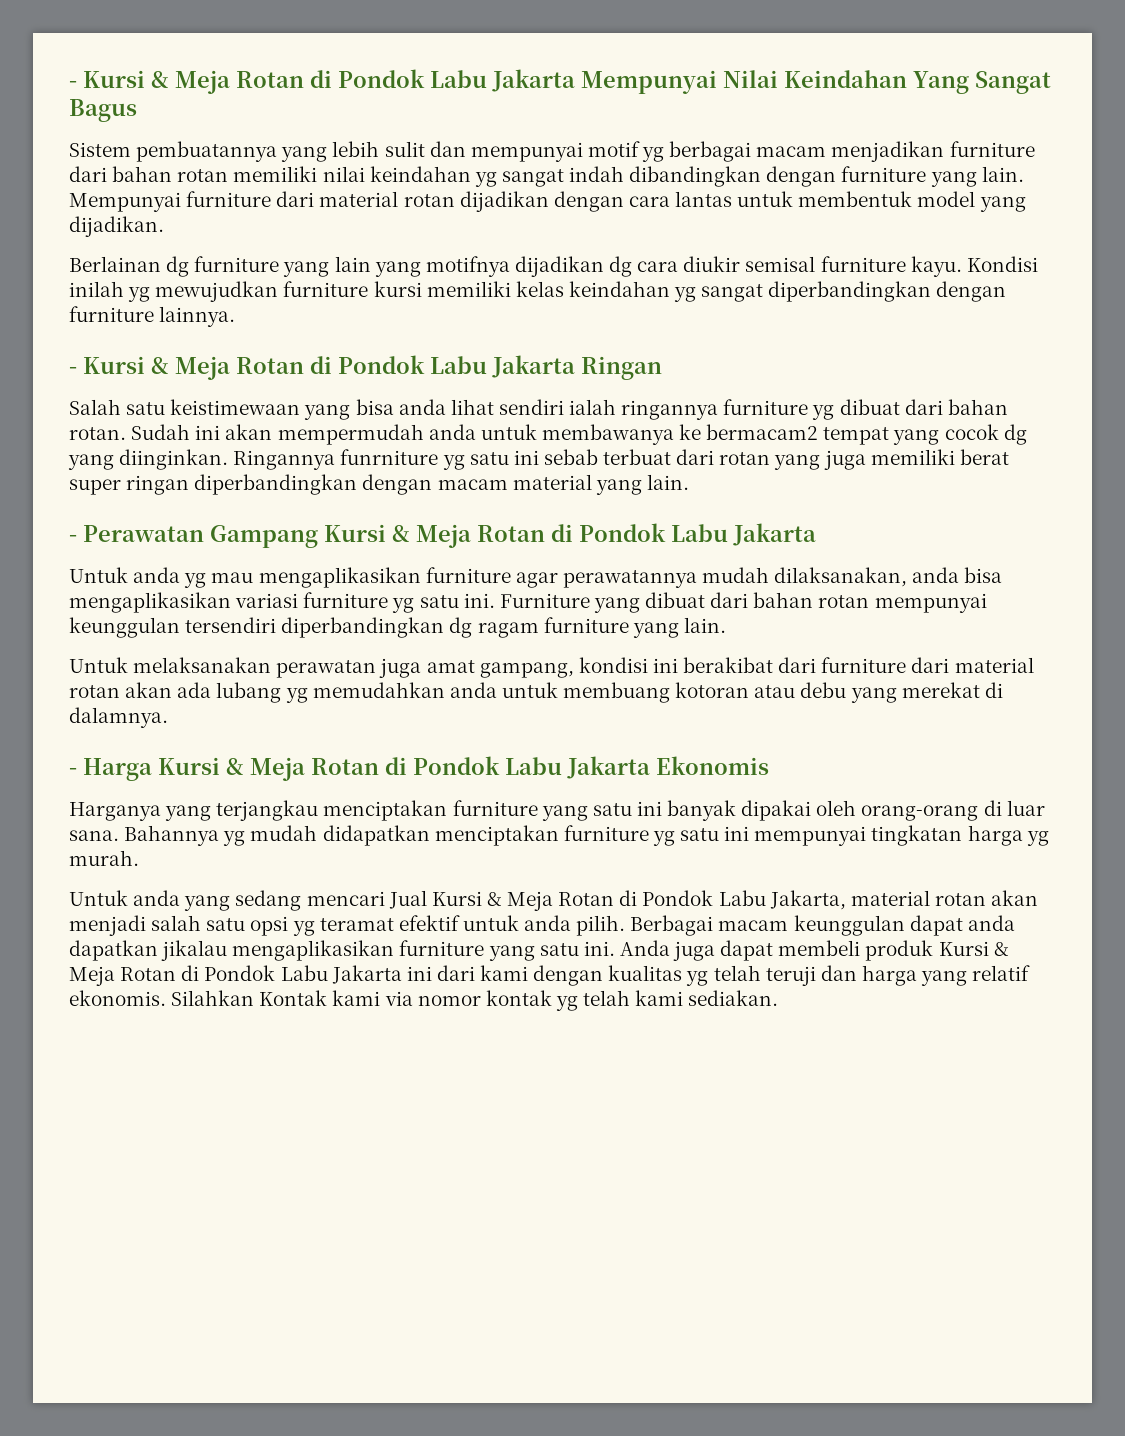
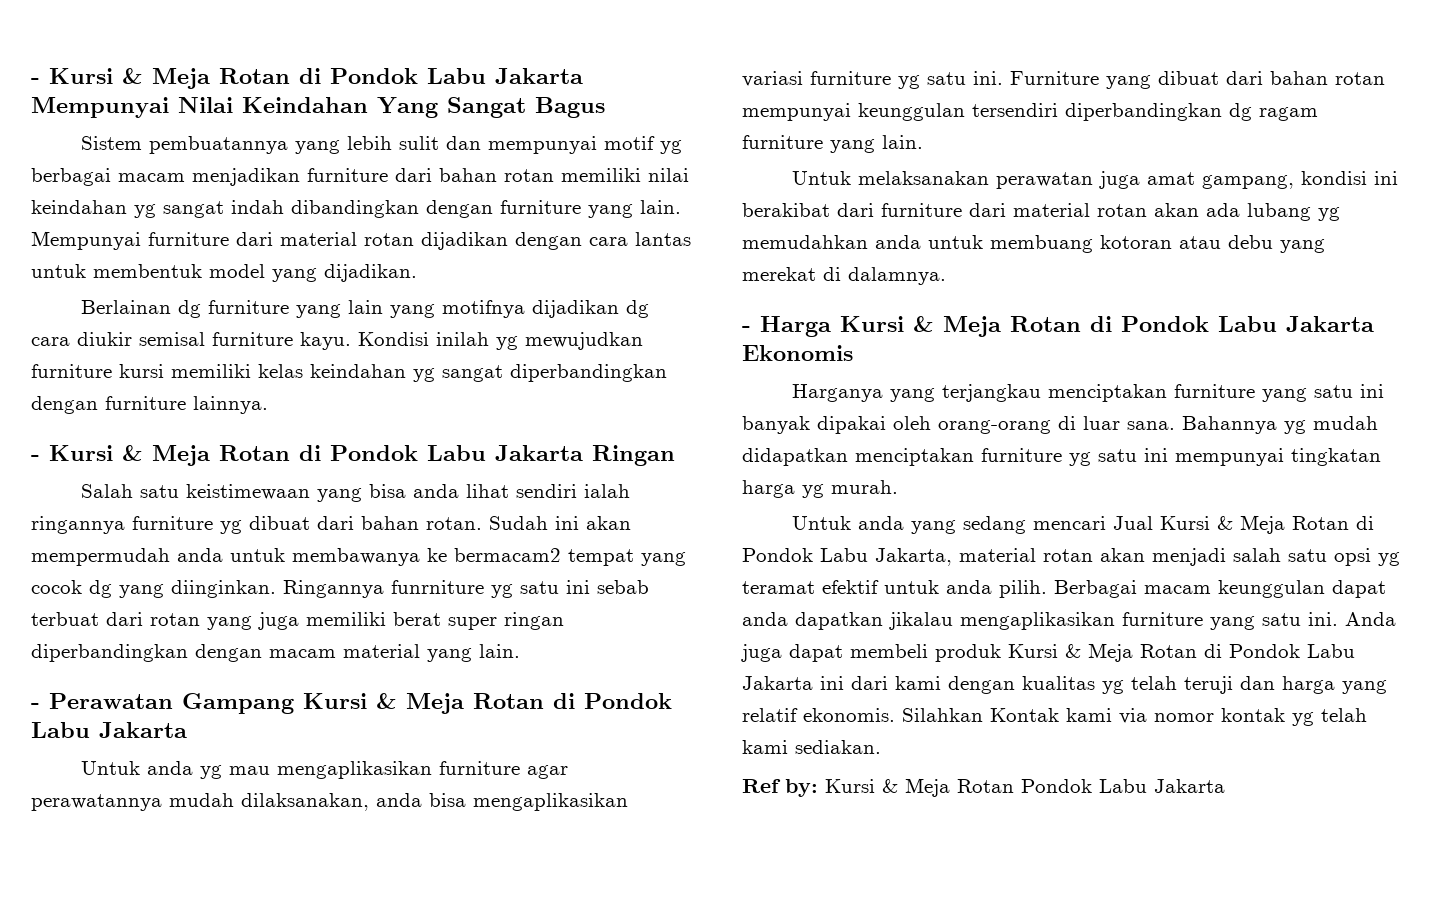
(779, 998) none -> [742,778,1225,797] // Ref by: Kursi & Meja Rotan Pondok Labu Jakarta

